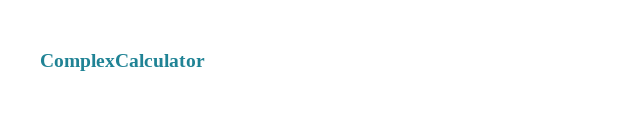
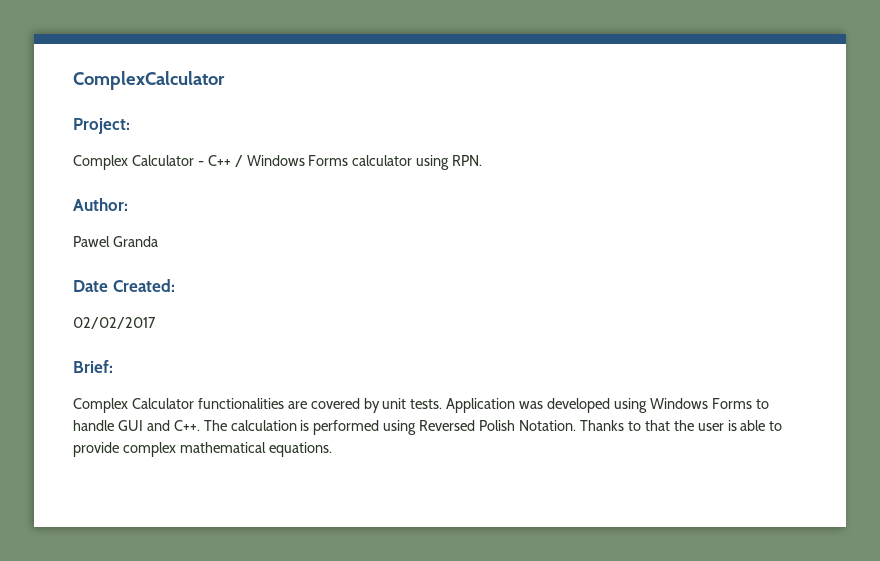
(205, 62) none -> [73,118,130,134] [73,155,483,170] [73,198,128,211] [73,236,158,247] [73,279,175,292] [73,317,156,329] [73,360,113,373] [73,398,769,413] [73,420,783,435] [73,442,332,457] // Project: // Complex Calculator - C++ / Windows Forms calculator using RPN. // Author: // Pawel Granda // Date Created: // 02/02/2017 // Brief: // Complex Calculator functionalities are covered by unit tests. Application was developed using Windows Forms to handle GUI and C++. The calculation is performed using Reversed Polish Notation. Thanks to that the user is able to provide complex mathematical equations.

